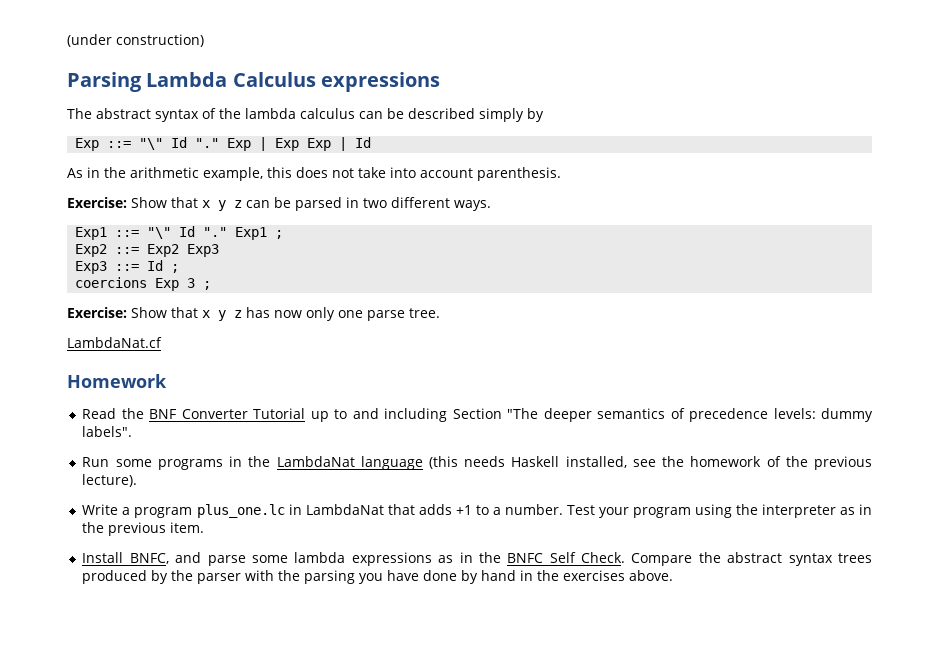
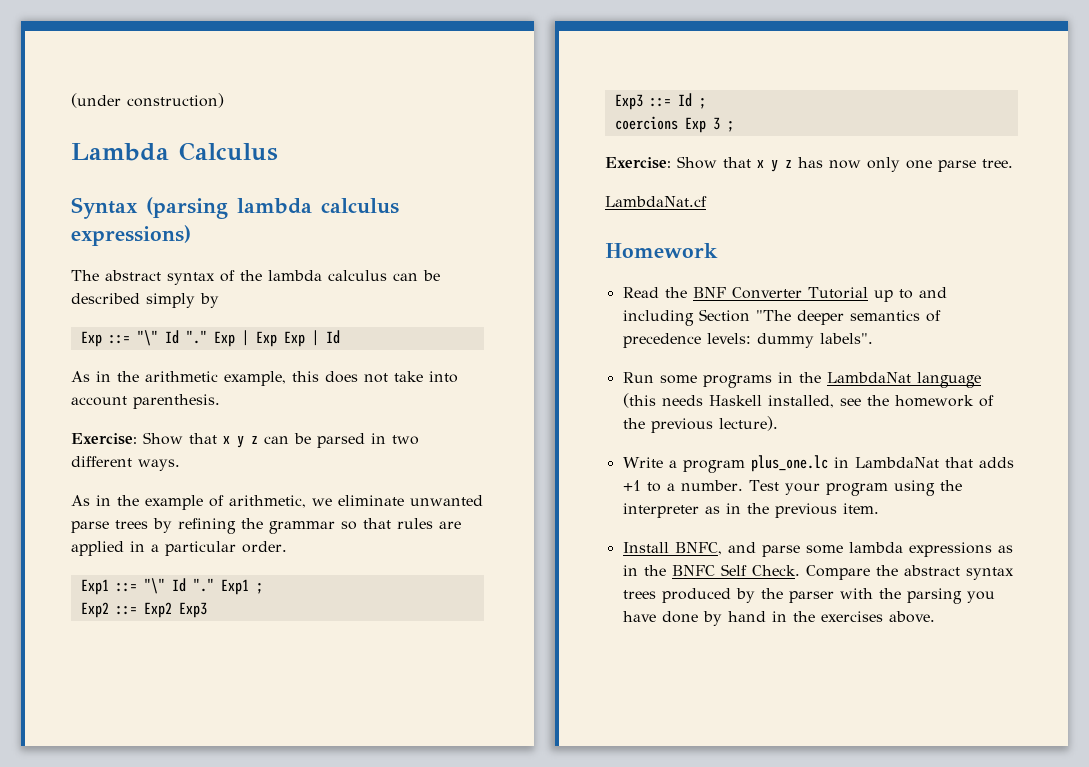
[67,72,142,92] Parsing -> (224, 100) none
[320,72,440,92] expressions -> [71,197,399,219] [71,225,191,246] // Syntax (parsing lambda calculus expressions)
(491, 205) none -> [71,495,483,510] [71,518,461,534] [71,541,287,556] // As in the example of arithmetic, we eliminate unwanted parse trees by refining the grammar so that rules are applied in a particular order.

